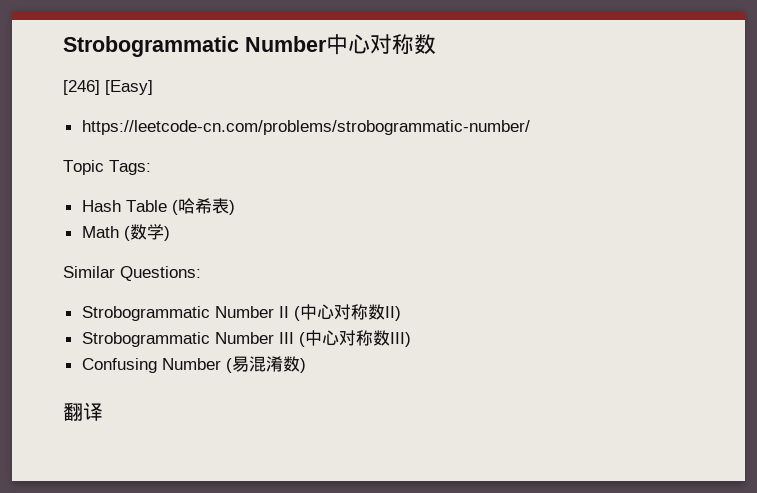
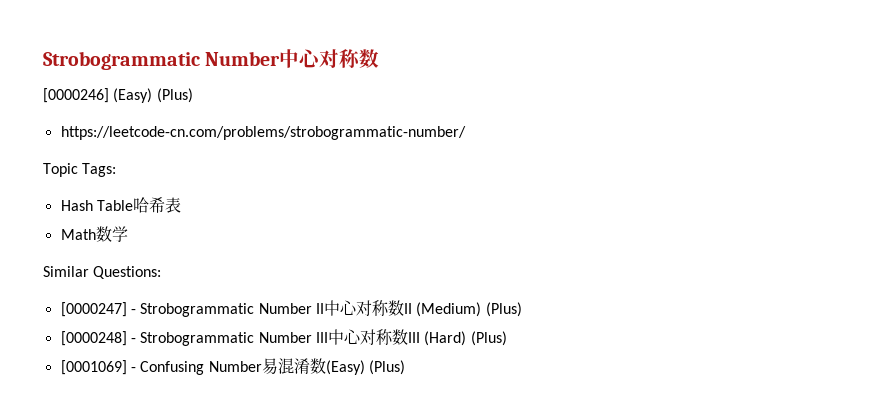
[63,80,153,95] [246] [Easy] -> [43,88,193,103] [0000246] (Easy) (Plus)
[171,200,178,215] ( -> (133, 205) none
[228,200,235,215] ) -> (181, 205) none
[123,226,130,241] ( -> (96, 234) none
[163,226,170,241] ) -> (128, 234) none
(201, 273) none -> [60,302,136,317] [0000247] -
[293,304,401,321] (中心对称数II) // -> [323,300,522,317] [60,331,136,346] 中心对称数II (Medium) (Plus) // [0000248] -
[298,330,411,347] (中心对称数III) // -> [327,329,507,346] [60,360,136,375] 中心对称数III (Hard) (Plus) // [0001069] -
[225,358,232,373] ( -> (262, 366) none
[299,358,306,373] [63,402,103,421] ) // 翻译 -> [325,360,405,375] (Easy) (Plus)

